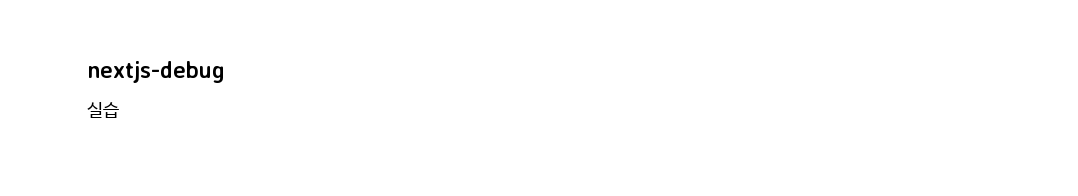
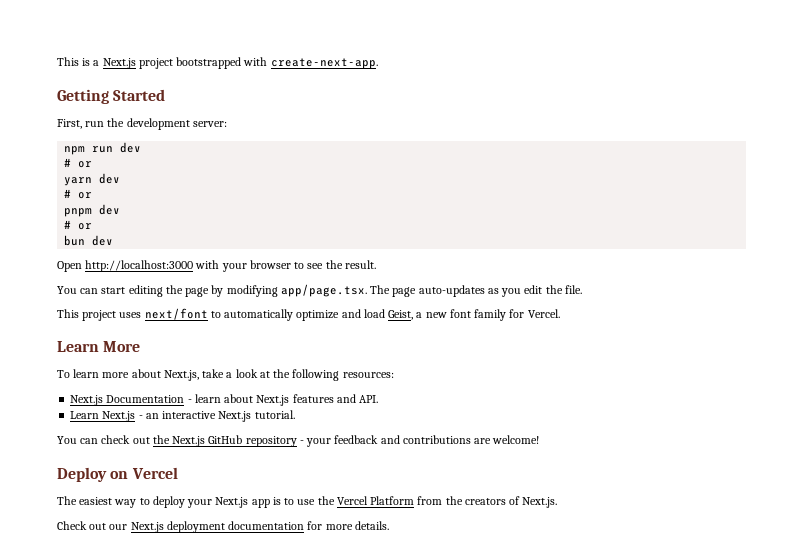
[87,61,225,83] [87,102,119,118] nextjs-debug // 실습 -> [57,57,378,69] [57,89,166,104] [57,118,227,130] [64,142,142,155] [64,158,93,168] [64,173,121,186] [64,189,93,199] [64,204,121,217] [64,220,93,230] [64,235,114,246] [57,260,376,272] [57,284,582,297] [57,308,560,321] [57,341,141,352] [57,369,394,381] [70,394,379,406] [70,410,295,422] [57,435,540,447] [57,467,178,482] [57,496,558,508] [57,521,389,533] This is a Next.js project bootstrapped with create-next-app. // Getting Started // First, run the development server: // npm run dev // # or // yarn dev // # or // pnpm dev // # or // bun dev // Open http://localhost:3000 with your browser to see the result. // You can start editing the page by modifying app/page.tsx. The page auto-updates as you edit the file. // This project uses next/font to automatically optimize and load Geist, a new font family for Vercel. // Learn More // To learn more about Next.js, take a look at the following resources: // Next.js Documentation - learn about Next.js features and API. // Learn Next.js - an interactive Next.js tutorial. // You can check out the Next.js GitHub repository - your feedback and contributions are welcome! // Deploy on Vercel // The easiest way to deploy your Next.js app is to use the Vercel Platform from the creators of Next.js. // Check out our Next.js deployment documentation for more details.

